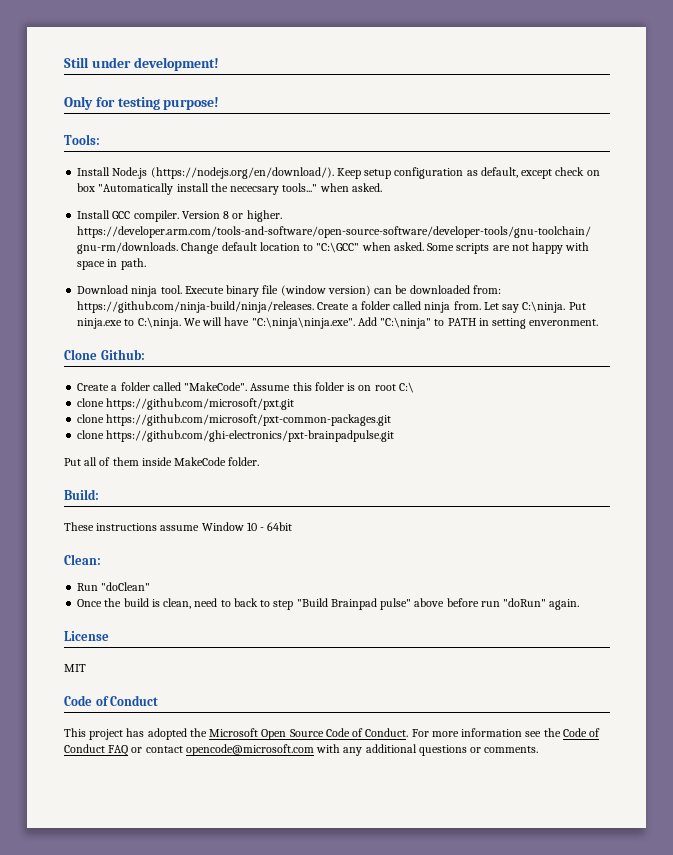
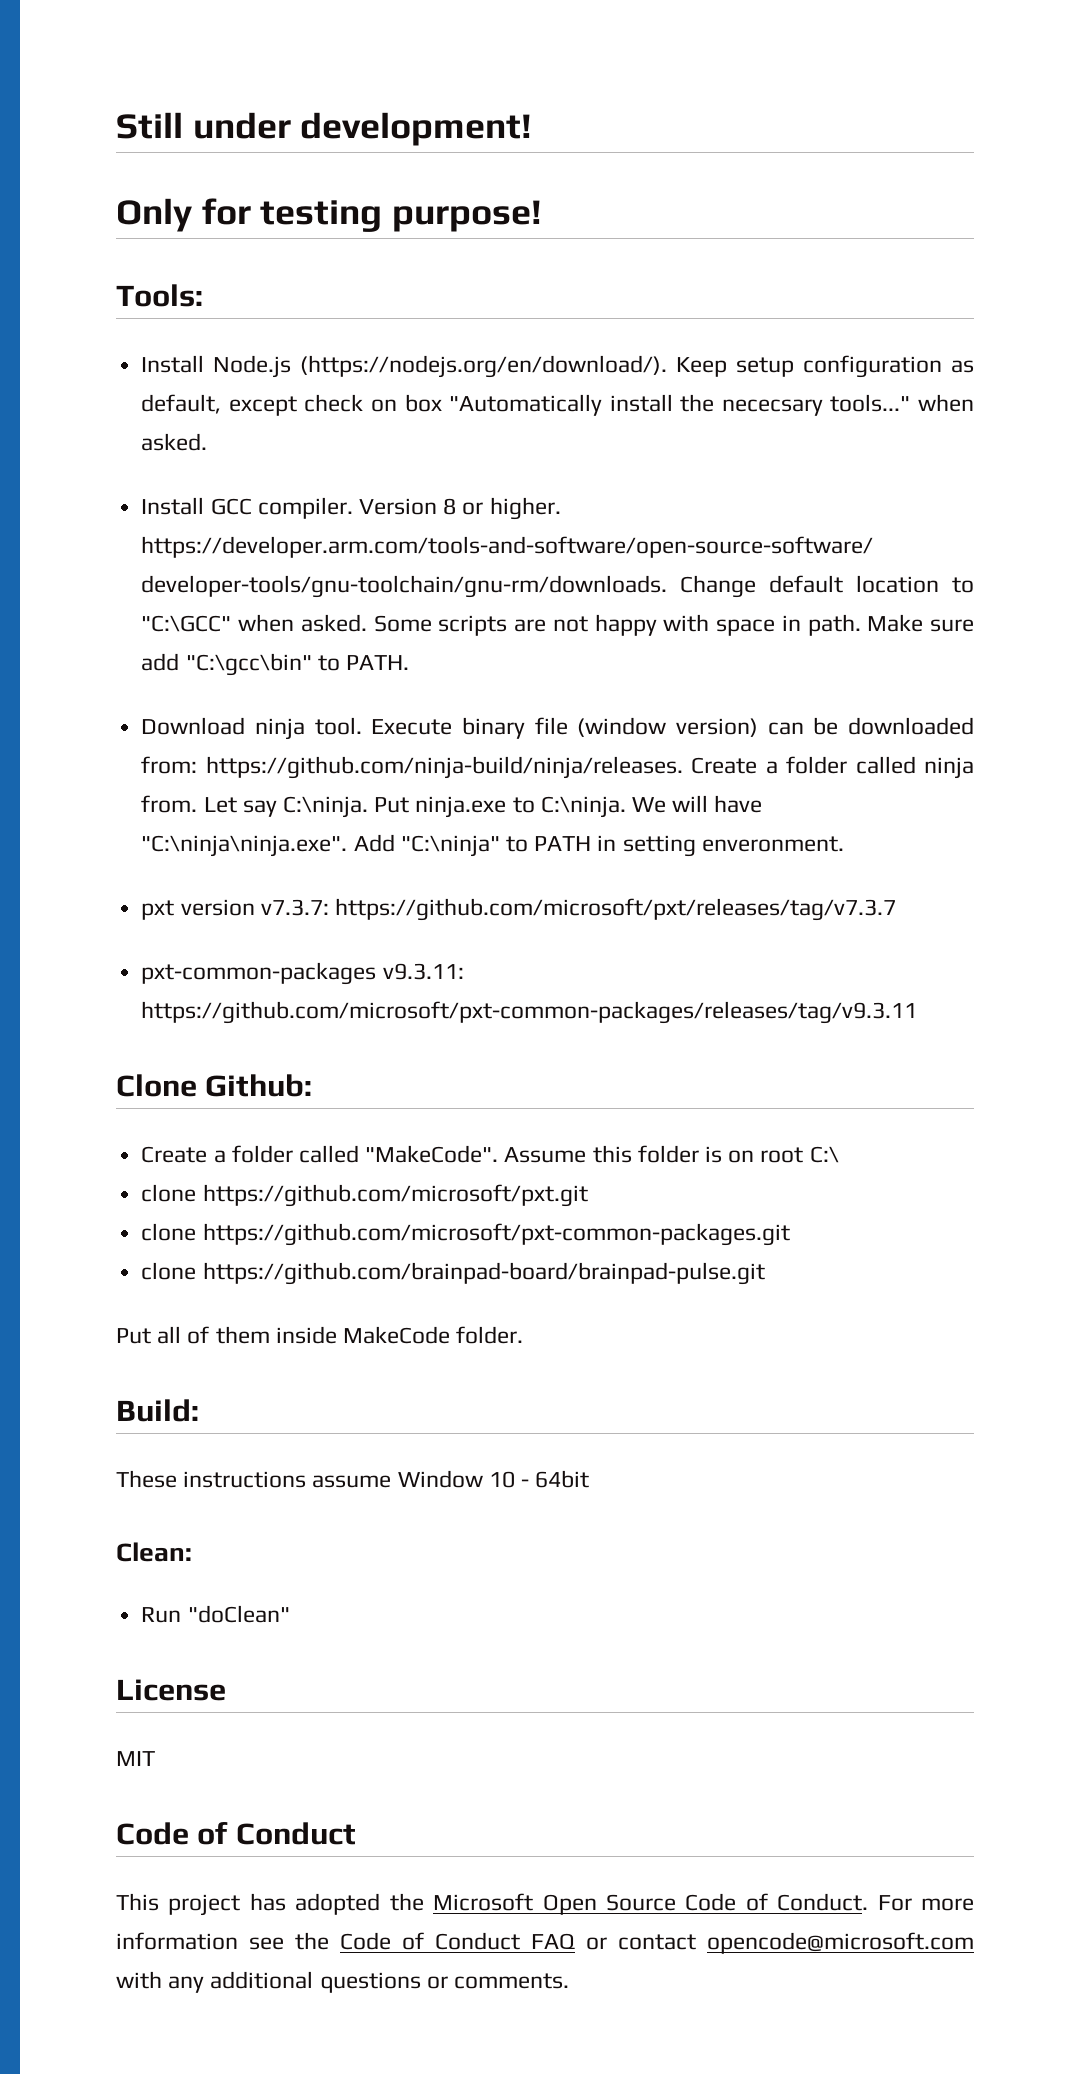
(146, 264) none -> [867,614,975,632] [141,653,409,676] Make sure add "C:\gcc\bin" to PATH.
(599, 322) none -> [141,898,896,921] [141,962,464,985] [141,1001,918,1024] // pxt version v7.3.7: https://github.com/microsoft/pxt/releases/tag/v7.3.7 // pxt-common-packages v9.3.11: https://github.com/microsoft/pxt-common-packages/releases/tag/v9.3.11
[106,430,395,442] https://github.com/ghi-electronics/pxt-brainpadpulse.git -> [202,1262,765,1285] https://github.com/brainpad-board/brainpad-pulse.git
[77,598,580,610] // Once the build is clean, need to back to step "Build Brainpad pulse" above before run "doRun" again. -> (290, 1614) none

